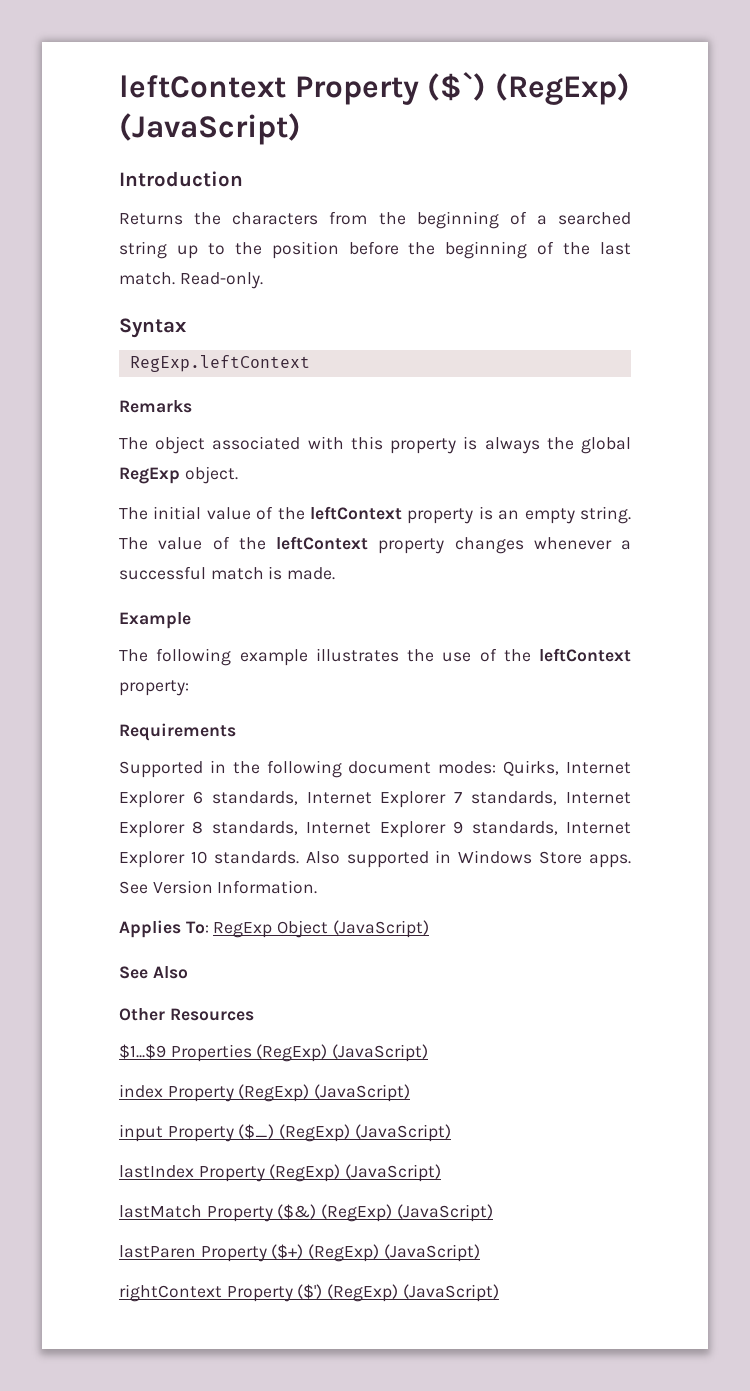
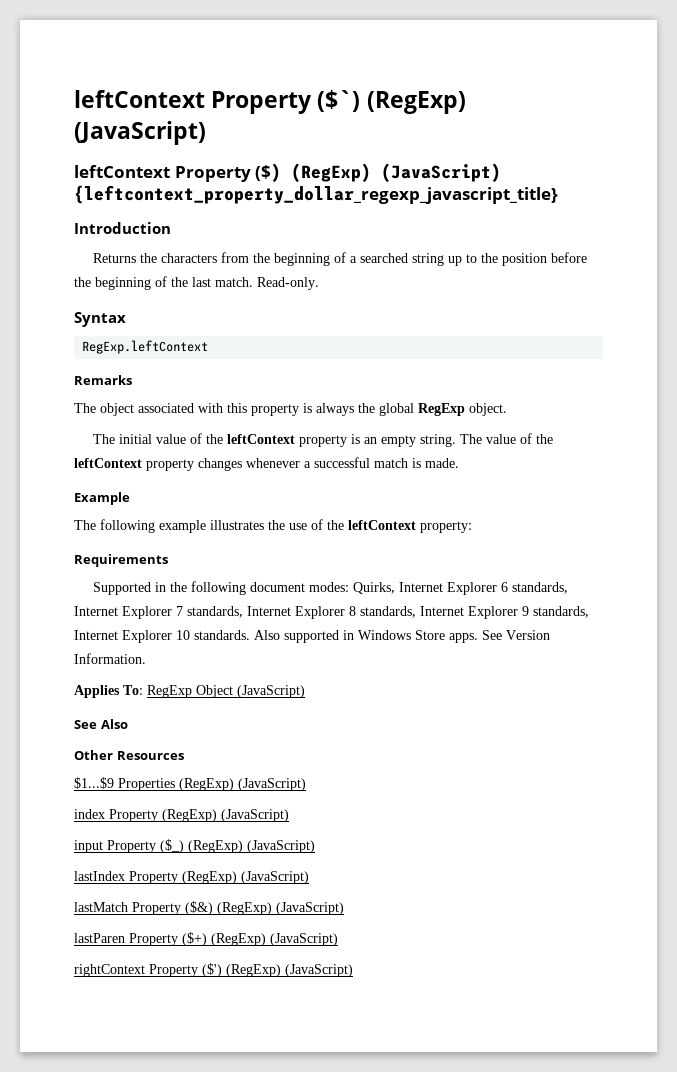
(301, 129) none -> [74,163,502,182] [74,185,558,204] // leftContext Property ($) (RegExp) (JavaScript) {leftcontext_property_dollar_regexp_javascript_title}

